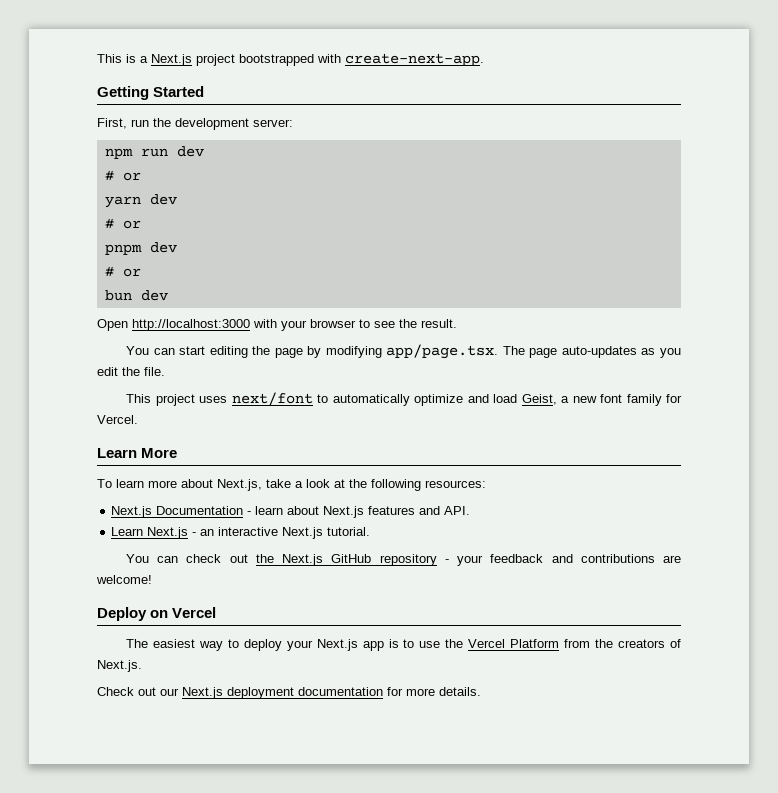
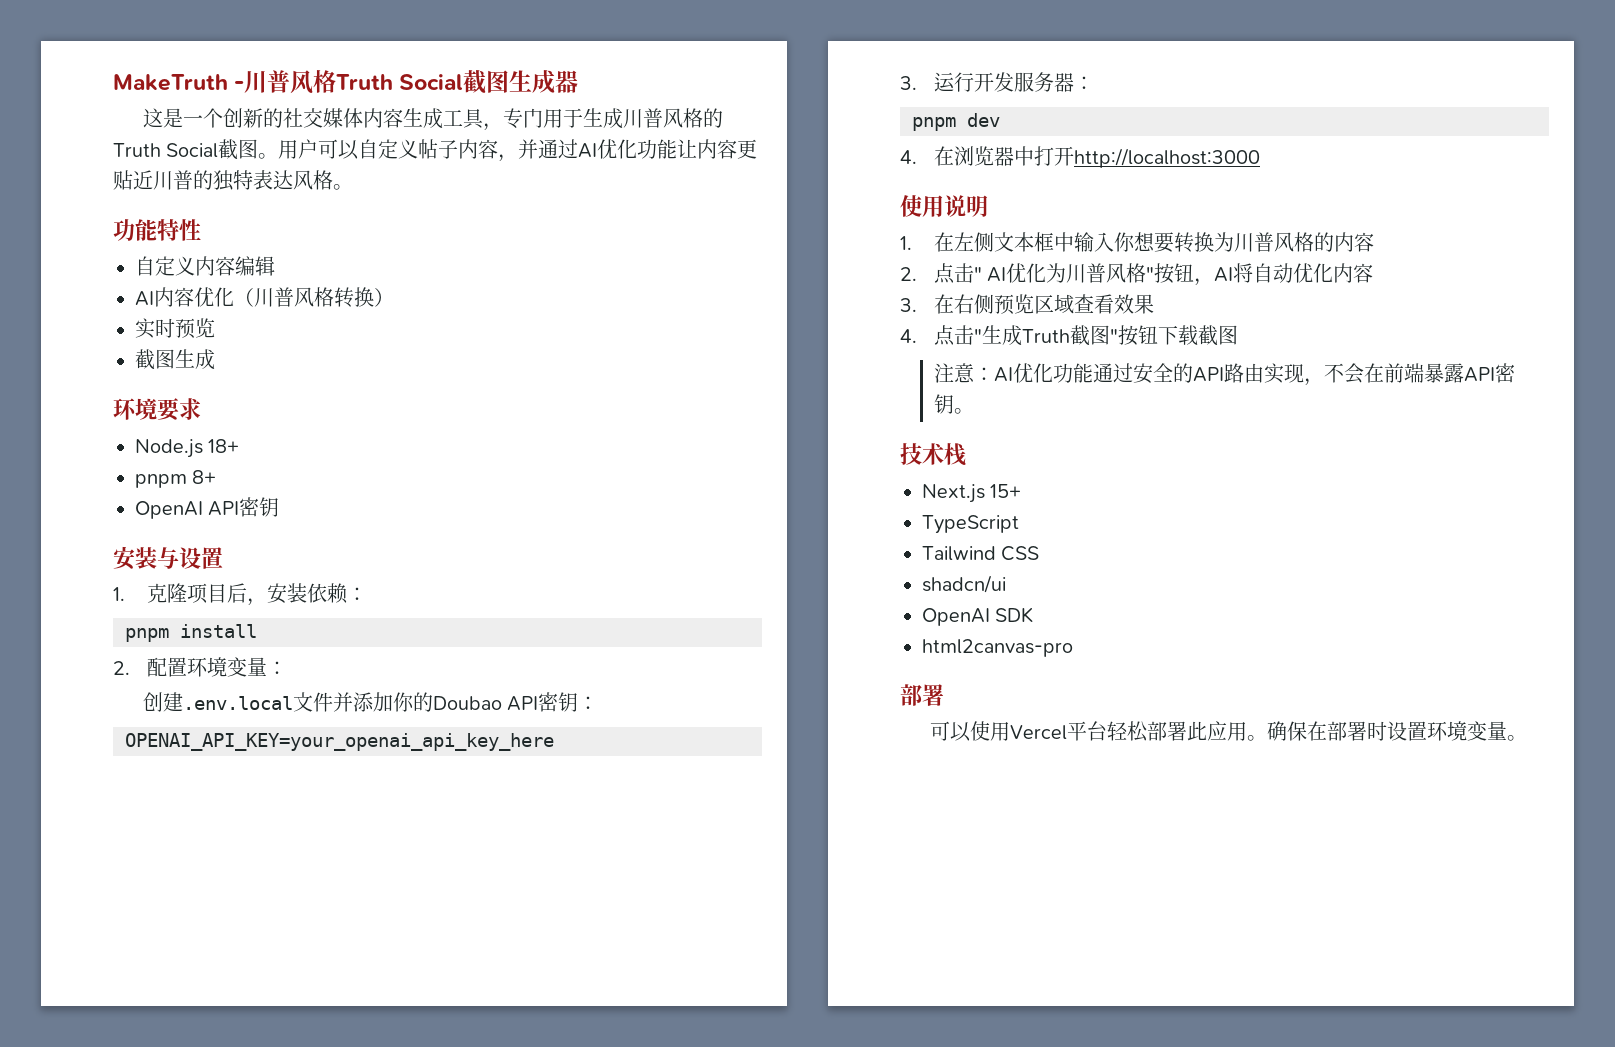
[97,53,484,66] [97,86,205,100] [97,118,293,130] [104,146,204,159] [104,170,141,181] [104,194,177,208] [104,218,141,229] [104,242,177,255] [104,266,141,277] [104,290,168,301] [97,319,457,331] [126,344,681,359] [97,367,165,376] [126,392,682,406] [97,415,138,424] [97,448,178,458] [97,479,486,491] [111,506,471,518] [111,527,371,539] [126,554,681,566] [96,575,152,584] [97,607,217,621] [126,639,681,651] [97,660,142,672] [97,687,481,699] This is a Next.js project bootstrapped with create-next-app. // Getting Started // First, run the development server: // npm run dev // # or // yarn dev // # or // pnpm dev // # or // bun dev // Open http://localhost:3000 with your browser to see the result. // You can start editing the page by modifying app/page.tsx. The page auto-updates as you edit the file. // This project uses next/font to automatically optimize and load Geist, a new font family for Vercel. // Learn More // To learn more about Next.js, take a look at the following resources: // Next.js Documentation - learn about Next.js features and API. // Learn Next.js - an interactive Next.js tutorial. // You can check out the Next.js GitHub repository - your feedback and contributions are welcome! // Deploy on Vercel // The easiest way to deploy your Next.js app is to use the Vercel Platform from the creators of Next.js. // Check out our Next.js deployment documentation for more details. -> [113,70,579,94] [142,108,723,131] [113,139,758,162] [113,170,353,191] [113,219,201,241] [135,256,275,276] [135,287,394,308] [135,318,215,339] [135,349,215,370] [113,398,201,421] [135,439,240,458] [135,470,217,488] [135,497,280,519] [113,546,223,570] [113,583,368,606] [125,624,257,642] [113,657,288,677] [142,692,599,712] [125,733,554,751] [900,72,1095,92] [912,113,1000,131] [900,146,1261,168] [900,195,988,217] [900,232,1375,253] [900,263,1374,286] [900,294,1155,315] [900,325,1239,346] [934,363,1516,386] [934,394,975,414] [900,443,966,466] [922,484,1022,503] [922,515,1019,534] [922,546,1040,561] [922,575,1006,593] [922,607,1034,626] [922,639,1073,657] [900,684,944,706] [929,721,1527,742] MakeTruth -川普风格Truth Social截图生成器 // 这是一个创新的社交媒体内容生成工具，专门用于生成川普风格的Truth Social截图。用户可以自定义帖子内容，并通过AI优化功能让内容更贴近川普的独特表达风格。 // 功能特性 // 自定义内容编辑 // AI内容优化（川普风格转换） // 实时预览 // 截图生成 // 环境要求 // Node.js 18+ // pnpm 8+ // OpenAI API密钥 // 安装与设置 // 1.克隆项目后，安装依赖： // pnpm install // 2.配置环境变量： // 创建.env.local文件并添加你的Doubao API密钥： // OPENAI_API_KEY=your_openai_api_key_here // 3.运行开发服务器： // pnpm dev // 4.在浏览器中打开http://localhost:3000 // 使用说明 // 1.在左侧文本框中输入你想要转换为川普风格的内容 // 2.点击" AI优化为川普风格"按钮，AI将自动优化内容 // 3.在右侧预览区域查看效果 // 4.点击"生成Truth截图"按钮下载截图 // 注意：AI优化功能通过安全的API路由实现，不会在前端暴露API密钥。 // 技术栈 // Next.js 15+ // TypeScript // Tailwind CSS // shadcn/ui // OpenAI SDK // html2canvas-pro // 部署 // 可以使用Vercel平台轻松部署此应用。确保在部署时设置环境变量。

